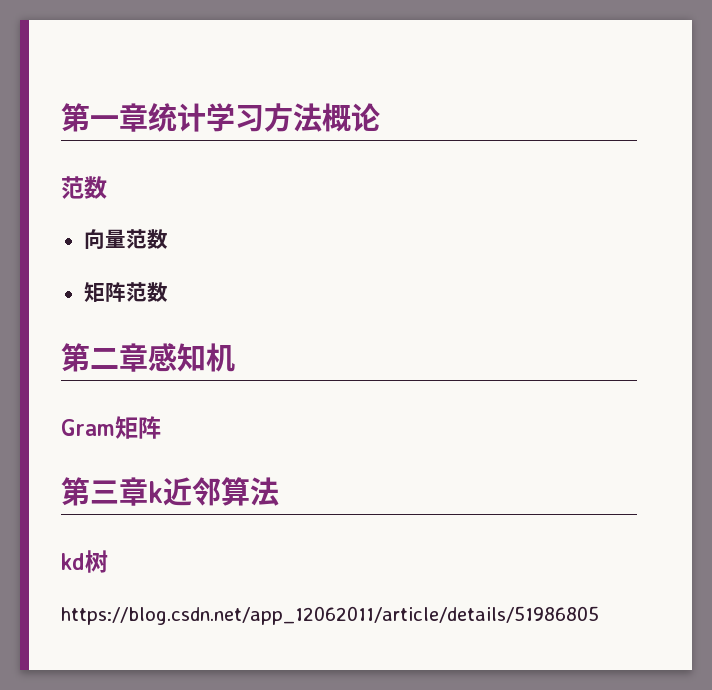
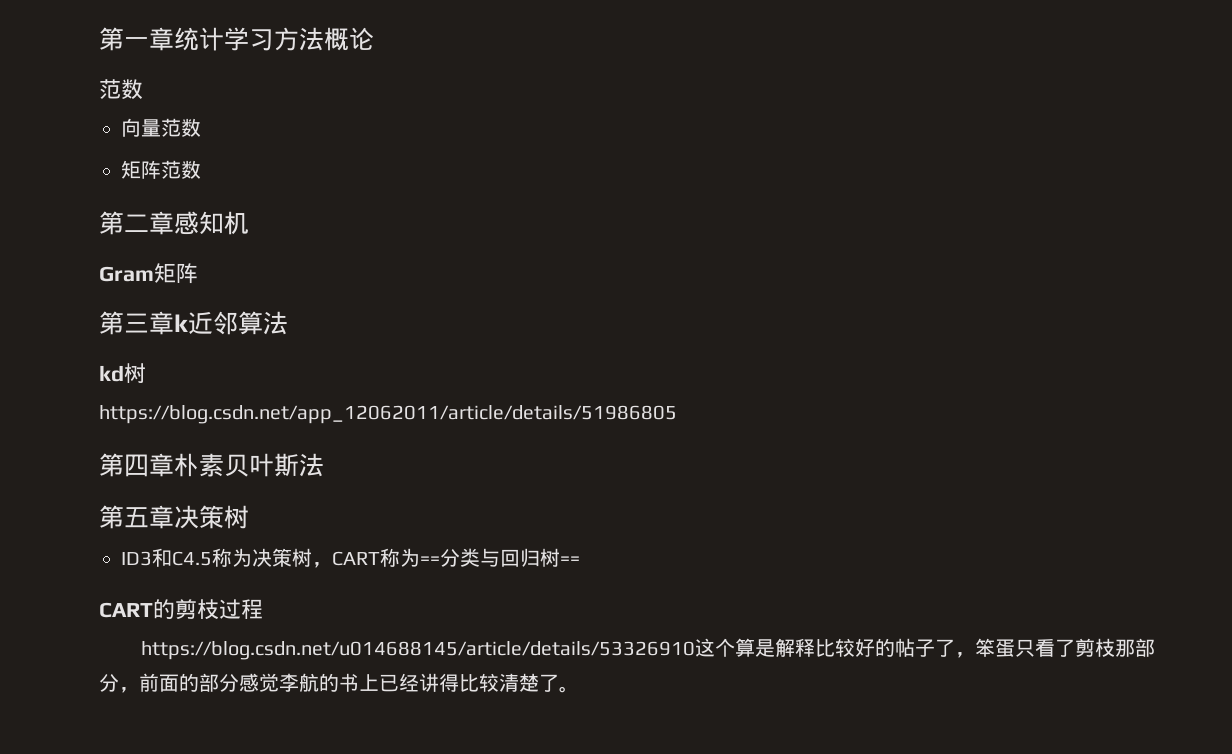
(599, 615) none -> [99,453,324,477] [99,505,249,529] [121,548,580,568] [99,599,263,620] [140,638,1155,660] [99,673,579,693] // 第四章朴素贝叶斯法 // 第五章决策树 // ID3和C4.5称为决策树，CART称为==分类与回归树== // CART的剪枝过程 // https://blog.csdn.net/u014688145/article/details/53326910这个算是解释比较好的帖子了，笨蛋只看了剪枝那部分，前面的部分感觉李航的书上已经讲得比较清楚了。

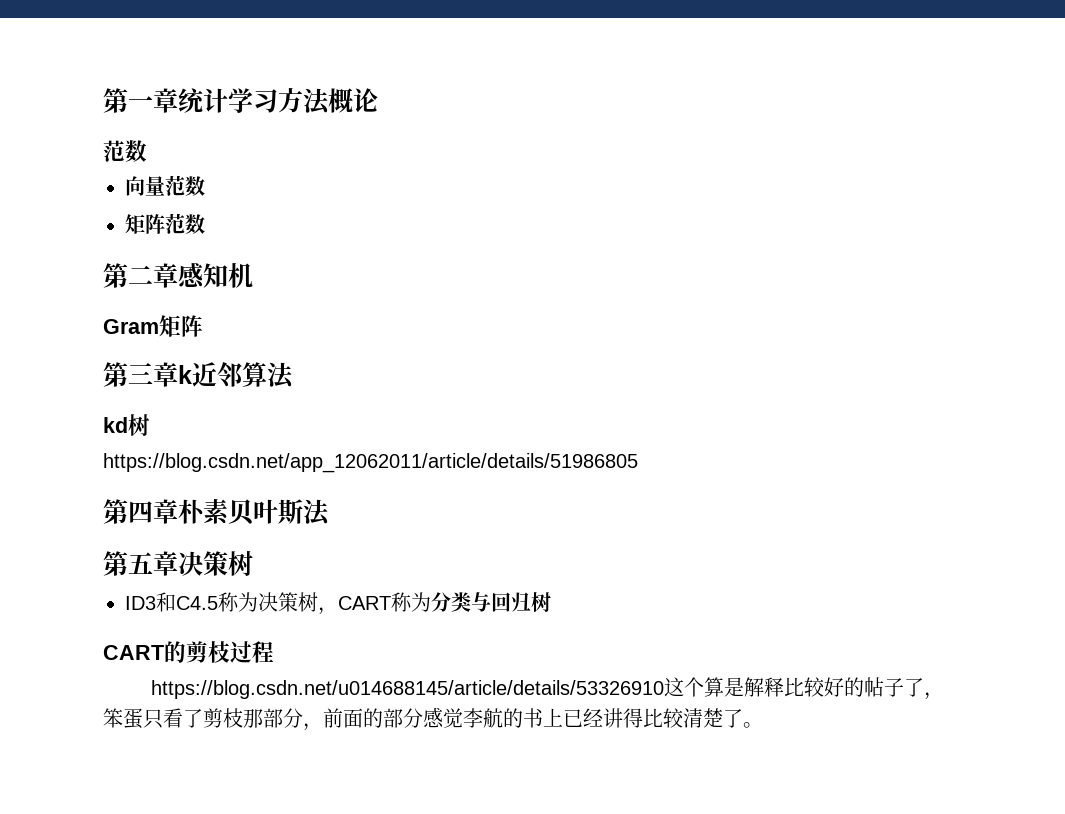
[420,556,440,565] == -> (431, 602) none
[560,556,580,565] == -> (551, 602) none

